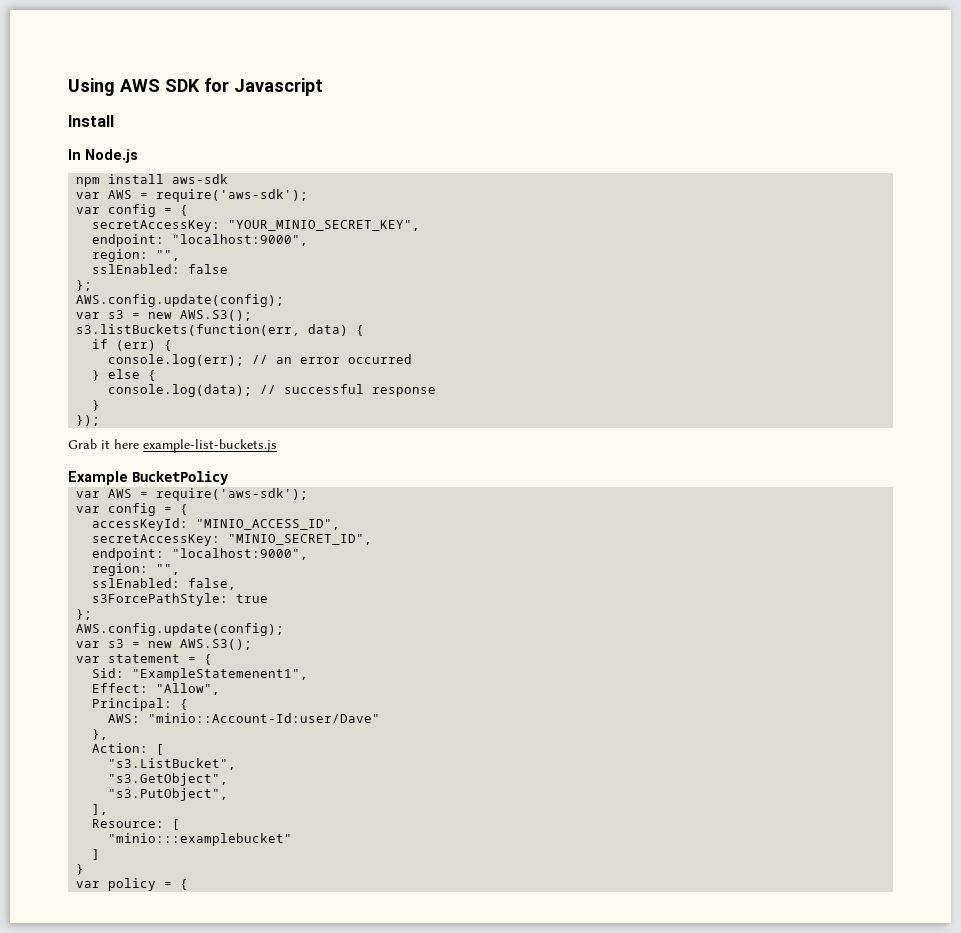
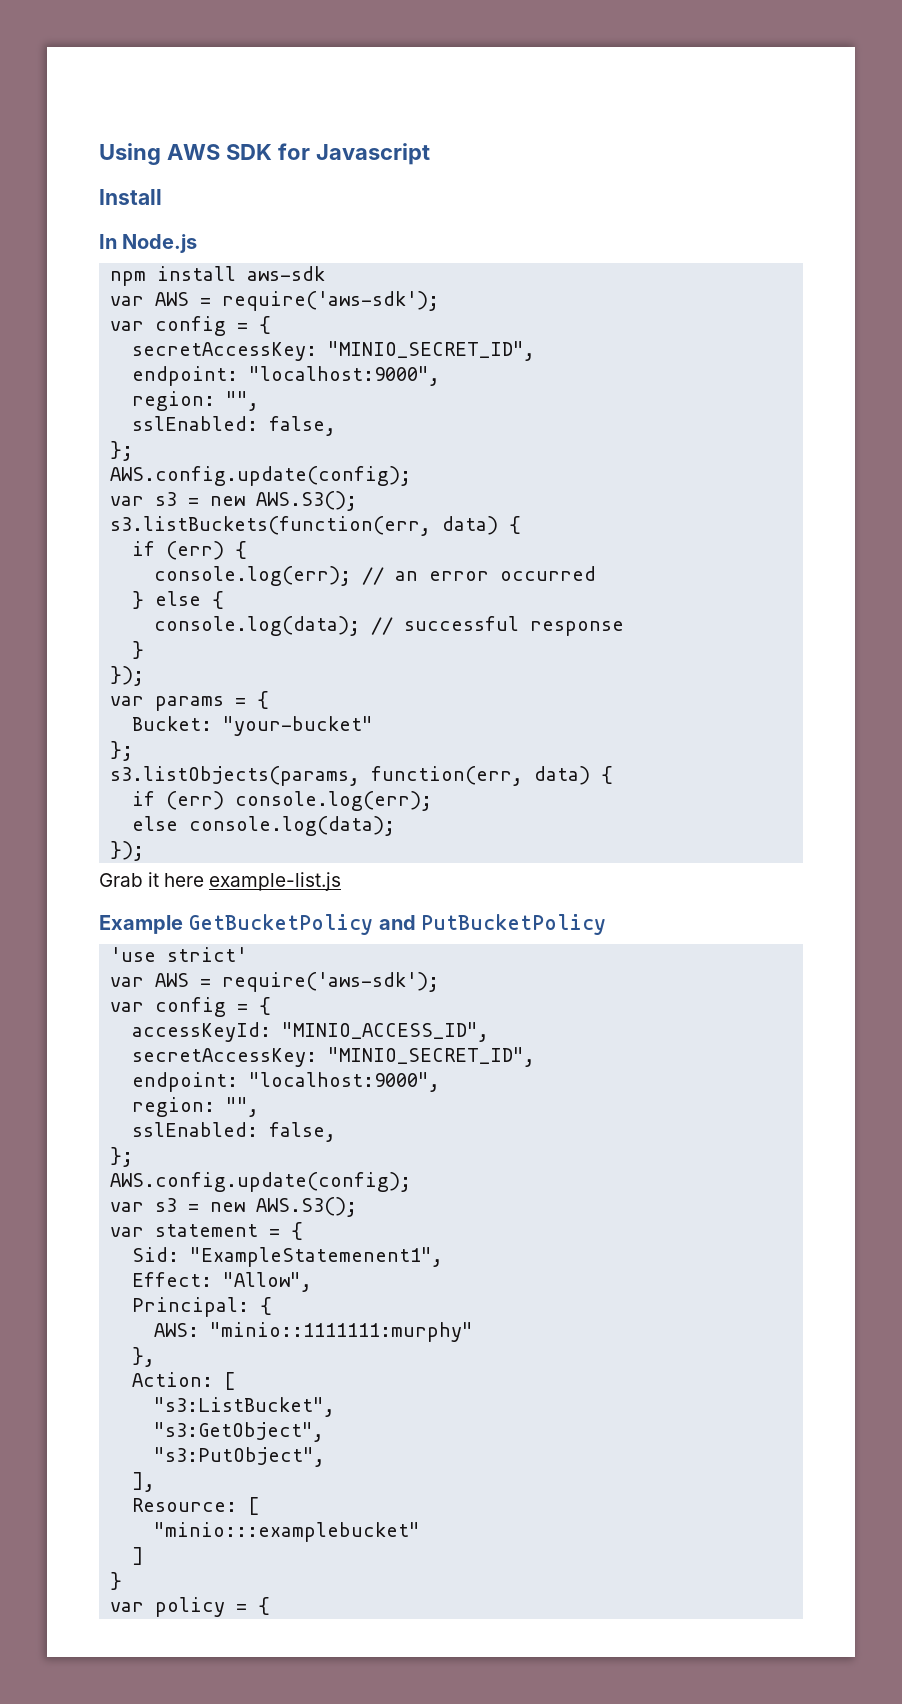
[228,220,421,231] [92,234,309,247] [92,249,181,262] [92,264,229,274] "YOUR_MINIO_SECRET_KEY", // endpoint: "localhost:9000", // region: "", // sslEnabled: false -> [328,341,536,361] [132,366,441,386] [132,391,260,411] [132,416,337,436] "MINIO_SECRET_ID", // endpoint: "localhost:9000", // region: "", // sslEnabled: false,
(101, 420) none -> [110,691,270,711] [132,716,374,736] [110,741,134,761] [110,766,614,786] [132,791,433,811] [132,816,396,836] [110,841,145,861] // var params = { // Bucket: "your-bucket" // }; // s3.listObjects(params, function(err, data) { // if (err) console.log(err); // else console.log(data); // });
[143,439,277,453] example-list-buckets.js -> [209,872,342,891] example-list.js
[132,471,229,485] BucketPolicy -> [188,914,607,935] [110,947,248,962] GetBucketPolicy and PutBucketPolicy // 'use strict'
[92,593,269,606] // s3ForcePathStyle: true -> (337, 1132) none
[148,713,381,723] "minio::Account-Id:user/Dave" -> [210,1322,474,1342] "minio::1111111:murphy"
[108,758,237,770] [108,773,229,786] [108,788,229,801] "s3.ListBucket", // "s3.GetObject", // "s3.PutObject", -> [154,1397,336,1417] [154,1422,325,1442] [154,1447,326,1467] "s3:ListBucket", // "s3:GetObject", // "s3:PutObject",

